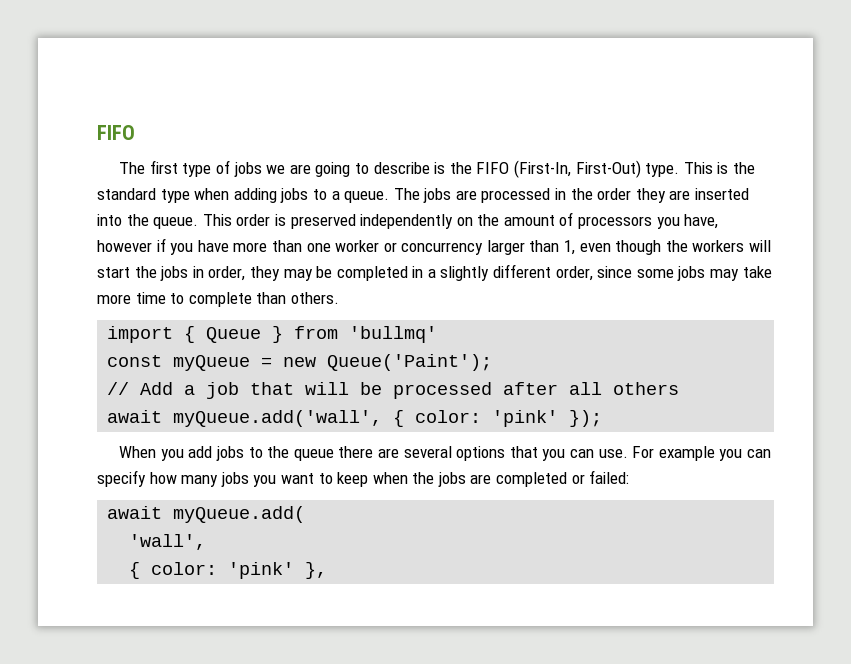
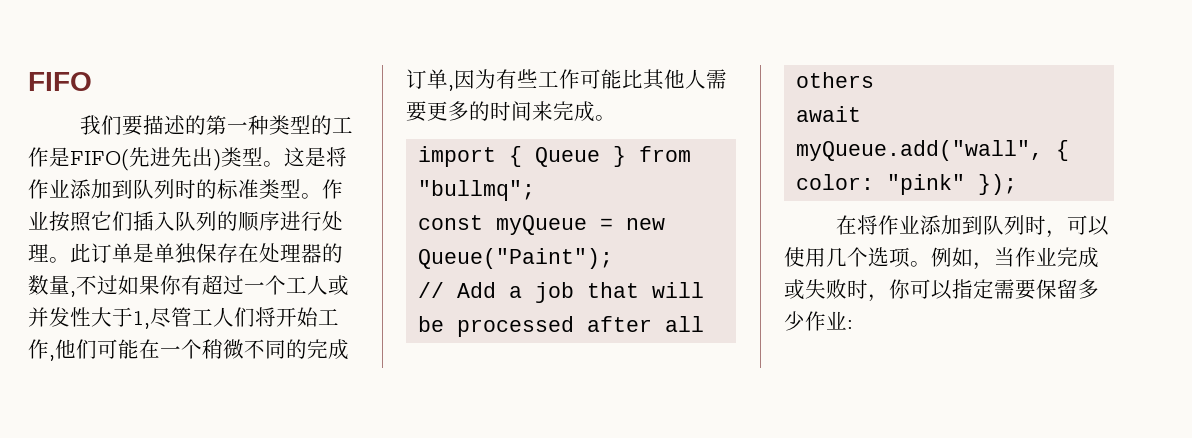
[119,160,755,178] [97,188,750,203] [97,212,719,229] [97,238,772,255] [97,264,772,281] [97,292,339,307] The first type of jobs we are going to describe is the FIFO (First-In, First-Out) type. This is the standard type when adding jobs to a queue. The jobs are processed in the order they are inserted into the queue. This order is preserved independently on the amount of processors you have, however if you have more than one worker or concurrency larger than 1, even though the workers will start the jobs in order, they may be completed in a slightly different order, since some jobs may take more time to complete than others. -> [79,115,353,136] [28,147,347,171] [28,179,343,199] [28,211,343,232] [28,243,343,264] [28,275,349,297] [28,307,339,329] [28,339,349,361] [406,69,727,91] [406,101,616,122] 我们要描述的第一种类型的工作是FIFO(先进先出)类型。这是将作业添加到队列时的标准类型。作业按照它们插入队列的顺序进行处理。此订单是单独保存在处理器的数量,不过如果你有超过一个工人或并发性大于1,尽管工人们将开始工作,他们可能在一个稍微不同的完成订单,因为有些工作可能比其他人需要更多的时间来完成。
[349,326,438,343] 'bullmq' -> [418,180,536,201] "bullmq";
[327,354,493,371] Queue('Paint'); -> [418,248,614,269] Queue("Paint");
[173,410,559,427] myQueue.add('wall', { color: 'pink' -> [796,140,1070,161] [796,174,966,195] myQueue.add("wall", { color: "pink"
[119,446,771,461] [97,470,630,487] [107,506,306,523] [129,534,207,550] [129,562,328,579] When you add jobs to the queue there are several options that you can use. For example you can specify how many jobs you want to keep when the jobs are completed or failed: // await myQueue.add( // 'wall', // { color: 'pink' }, -> [835,215,1109,238] [784,247,1099,270] [784,279,1099,302] [784,311,853,331] 在将作业添加到队列时，可以使用几个选项。例如，当作业完成或失败时，你可以指定需要保留多少作业:

